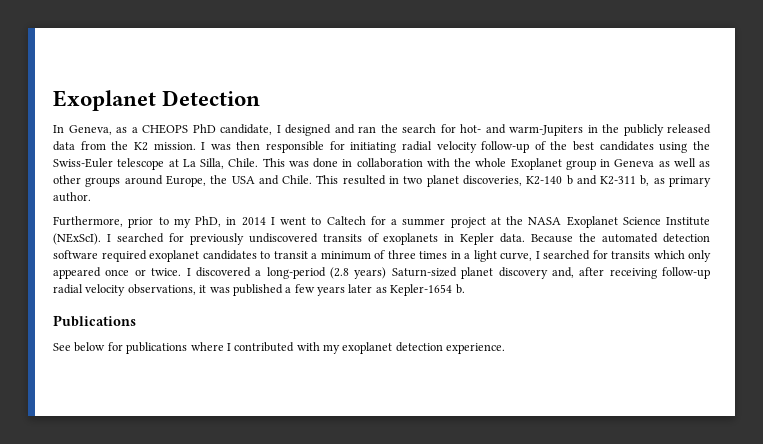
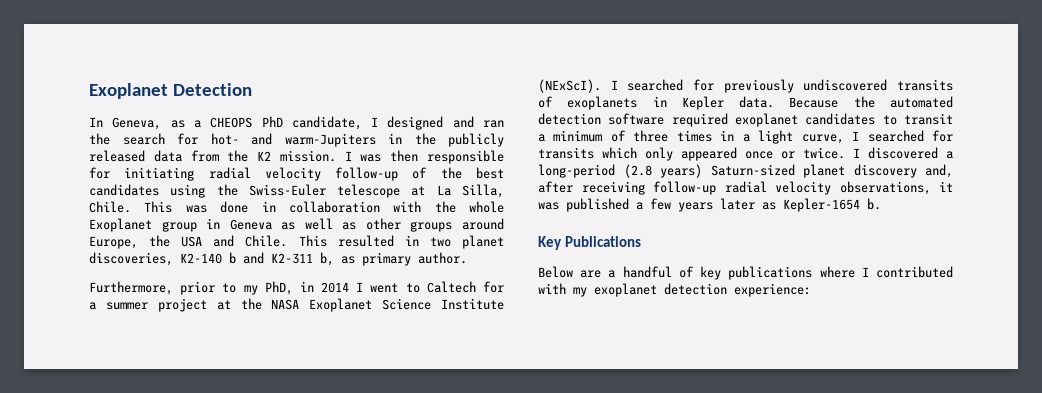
(465, 289) none -> [538,236,562,250] Key
[53,342,123,352] See below for -> [538,266,722,280] Below are a handful of key
[446,343,506,354] experience. -> [734,283,811,297] experience:

